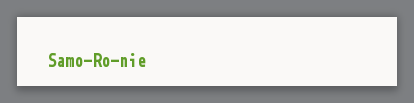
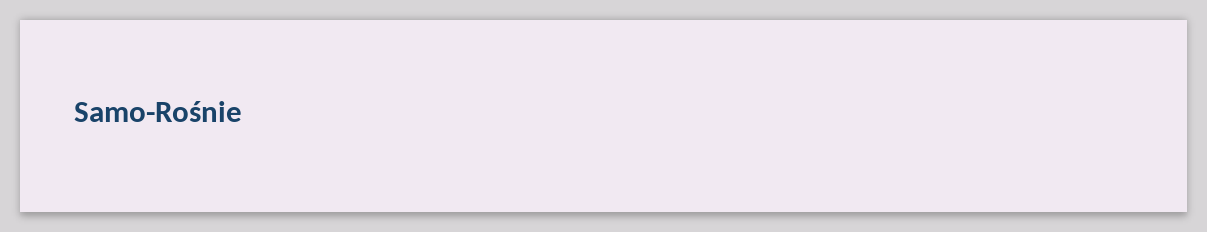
[47,53,146,67] Samo-Ro-nie -> [74,101,242,122] Samo-Rośnie

